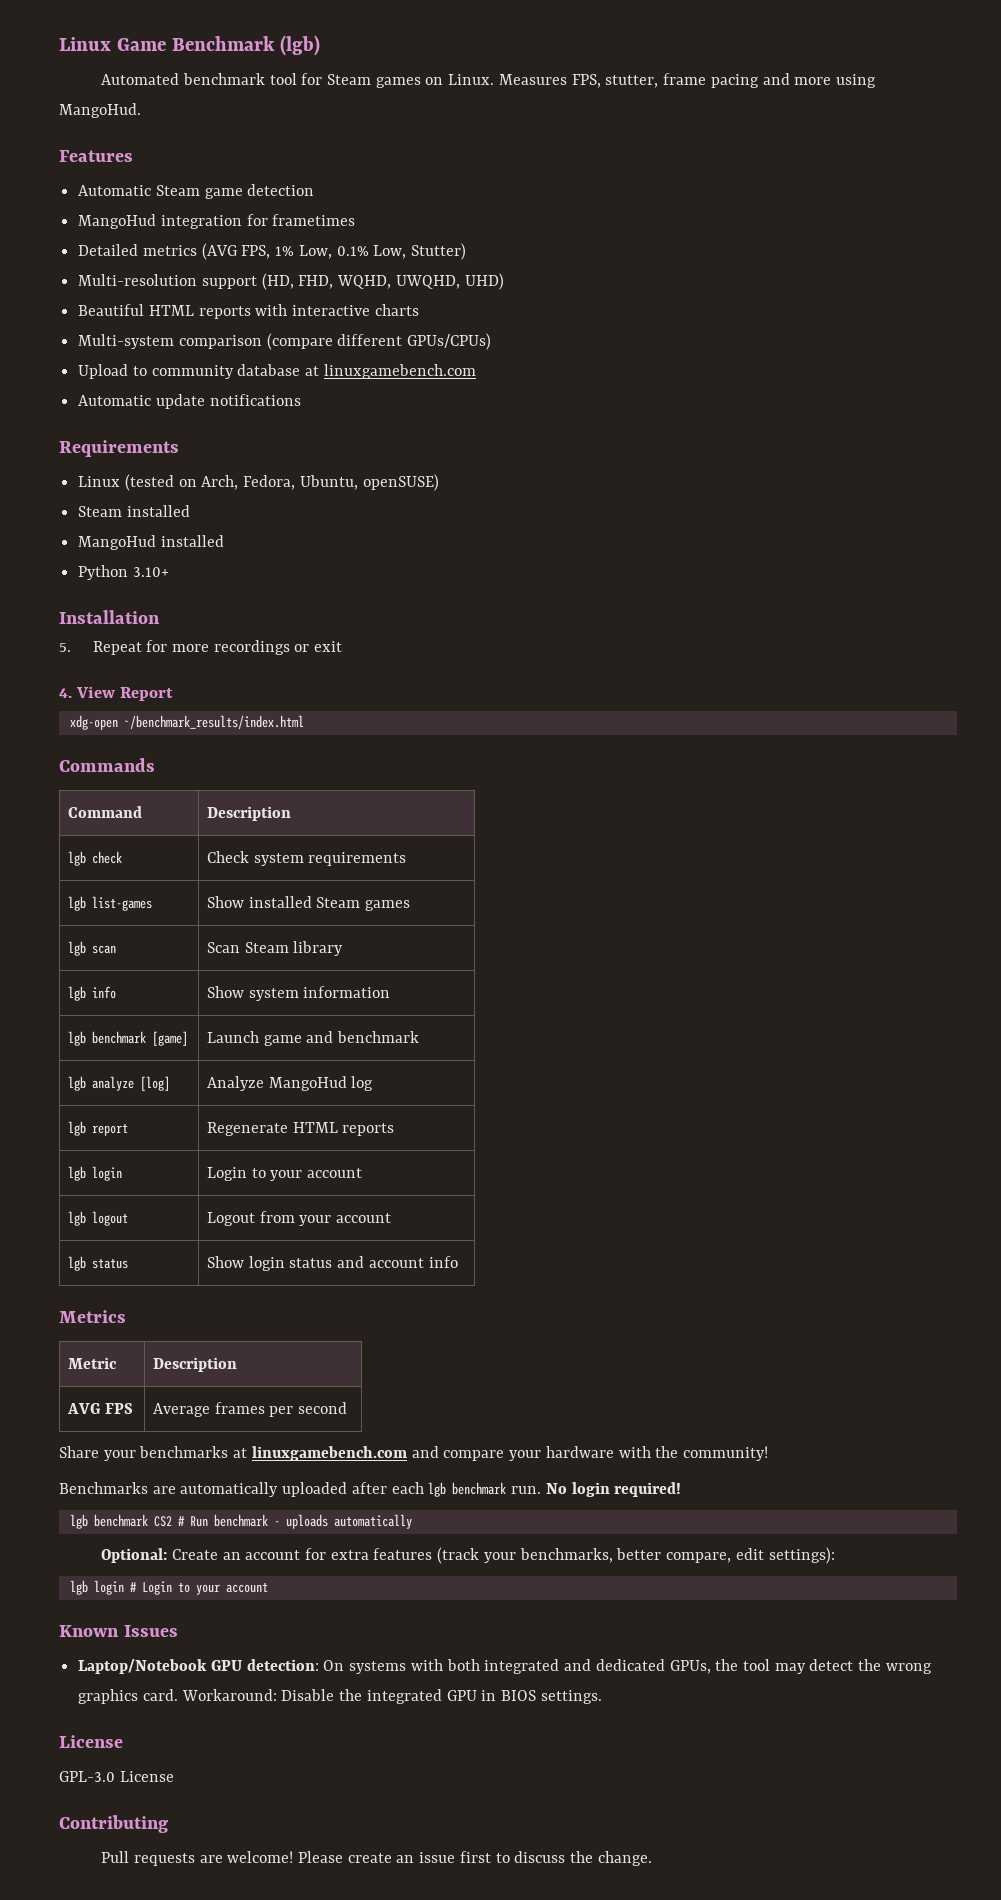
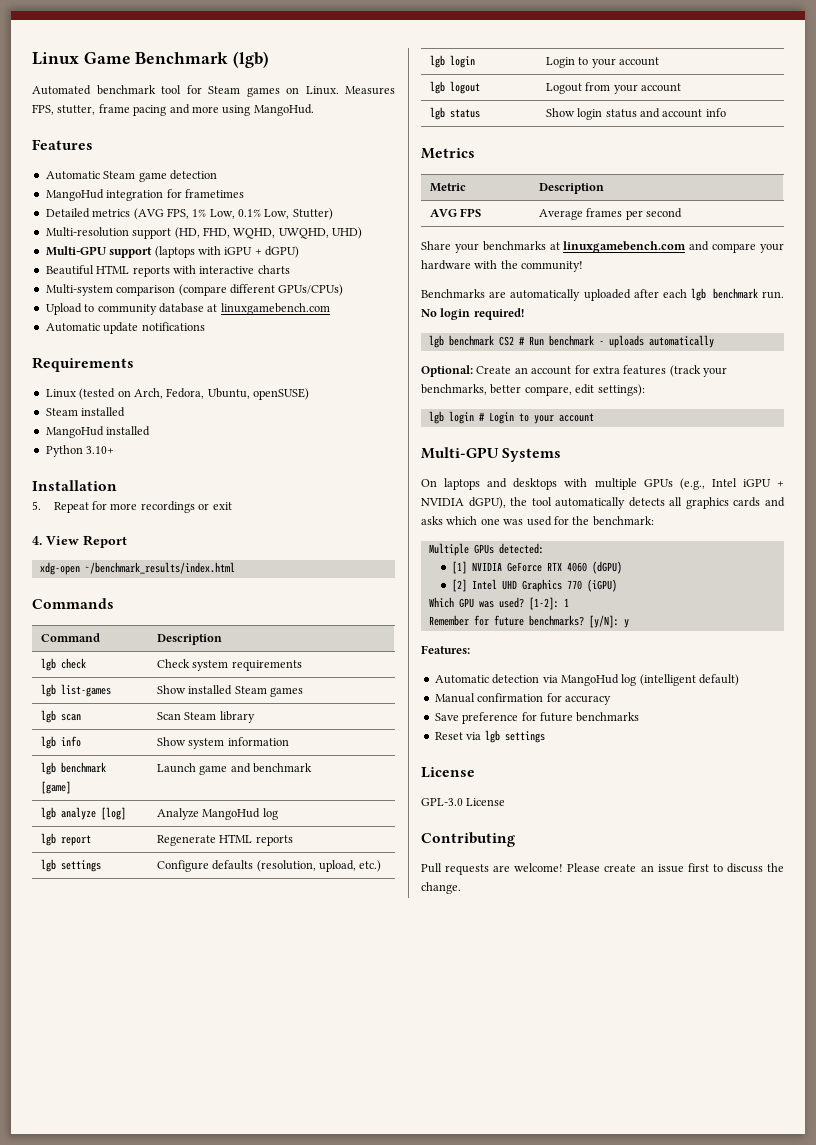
(504, 281) none -> [45,246,299,258] // Multi-GPU support (laptops with iGPU + dGPU)
(395, 1129) none -> [40,859,101,872] [156,860,382,872] // lgb settings | Configure defaults (resolution, upload, etc.)
[59,1625,178,1637] [78,1659,932,1674] [78,1689,602,1704] Known Issues // Laptop/Notebook GPU detection: On systems with both integrated and dedicated GPUs, the tool may detect the wrong graphics card. Workaround: Disable the integrated GPU in BIOS settings. -> [421,447,562,462] [421,478,784,490] [421,497,785,509] [421,516,654,526] [428,543,544,556] [452,561,623,574] [452,579,618,592] [428,597,569,610] [428,615,629,628] [421,645,470,654] [434,674,739,686] [434,693,611,705] [434,712,640,724] [434,730,545,743] Multi-GPU Systems // On laptops and desktops with multiple GPUs (e.g., Intel iGPU + NVIDIA dGPU), the tool automatically detects all graphics cards and asks which one was used for the benchmark: // Multiple GPUs detected: // [1] NVIDIA GeForce RTX 4060 (dGPU) // [2] Intel UHD Graphics 770 (iGPU) // Which GPU was used? [1-2]: 1 // Remember for future benchmarks? [y/N]: y // Features: // Automatic detection via MangoHud log (intelligent default) // Manual confirmation for accuracy // Save preference for future benchmarks // Reset via lgb settings

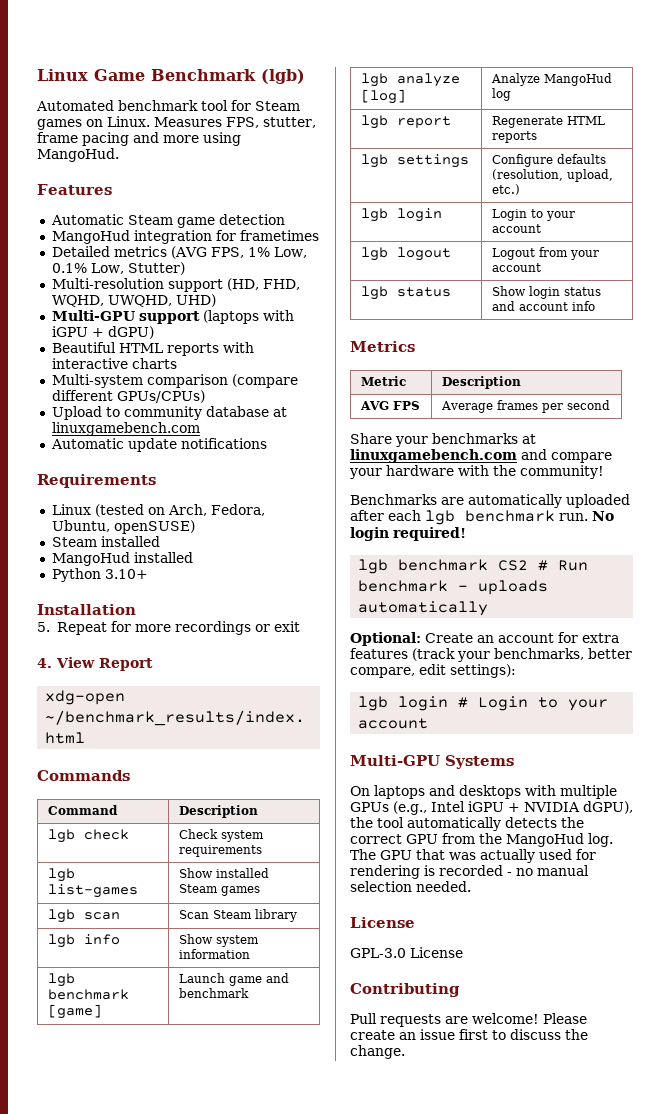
[669,497,785,509] [421,516,654,526] [428,543,544,556] [452,561,623,574] [452,579,618,592] [428,597,569,610] [428,615,629,628] [421,645,470,654] [434,674,739,686] [434,693,611,705] [434,712,640,724] [434,730,545,743] all graphics cards and asks which one was used for the benchmark: // Multiple GPUs detected: // [1] NVIDIA GeForce RTX 4060 (dGPU) // [2] Intel UHD Graphics 770 (iGPU) // Which GPU was used? [1-2]: 1 // Remember for future benchmarks? [y/N]: y // Features: // Automatic detection via MangoHud log (intelligent default) // Manual confirmation for accuracy // Save preference for future benchmarks // Reset via lgb settings -> [561,817,584,828] [350,833,613,847] [350,849,596,863] [350,865,589,879] [350,881,471,892] the correct GPU from the MangoHud log. The GPU that was actually used for rendering is recorded - no manual selection needed.

